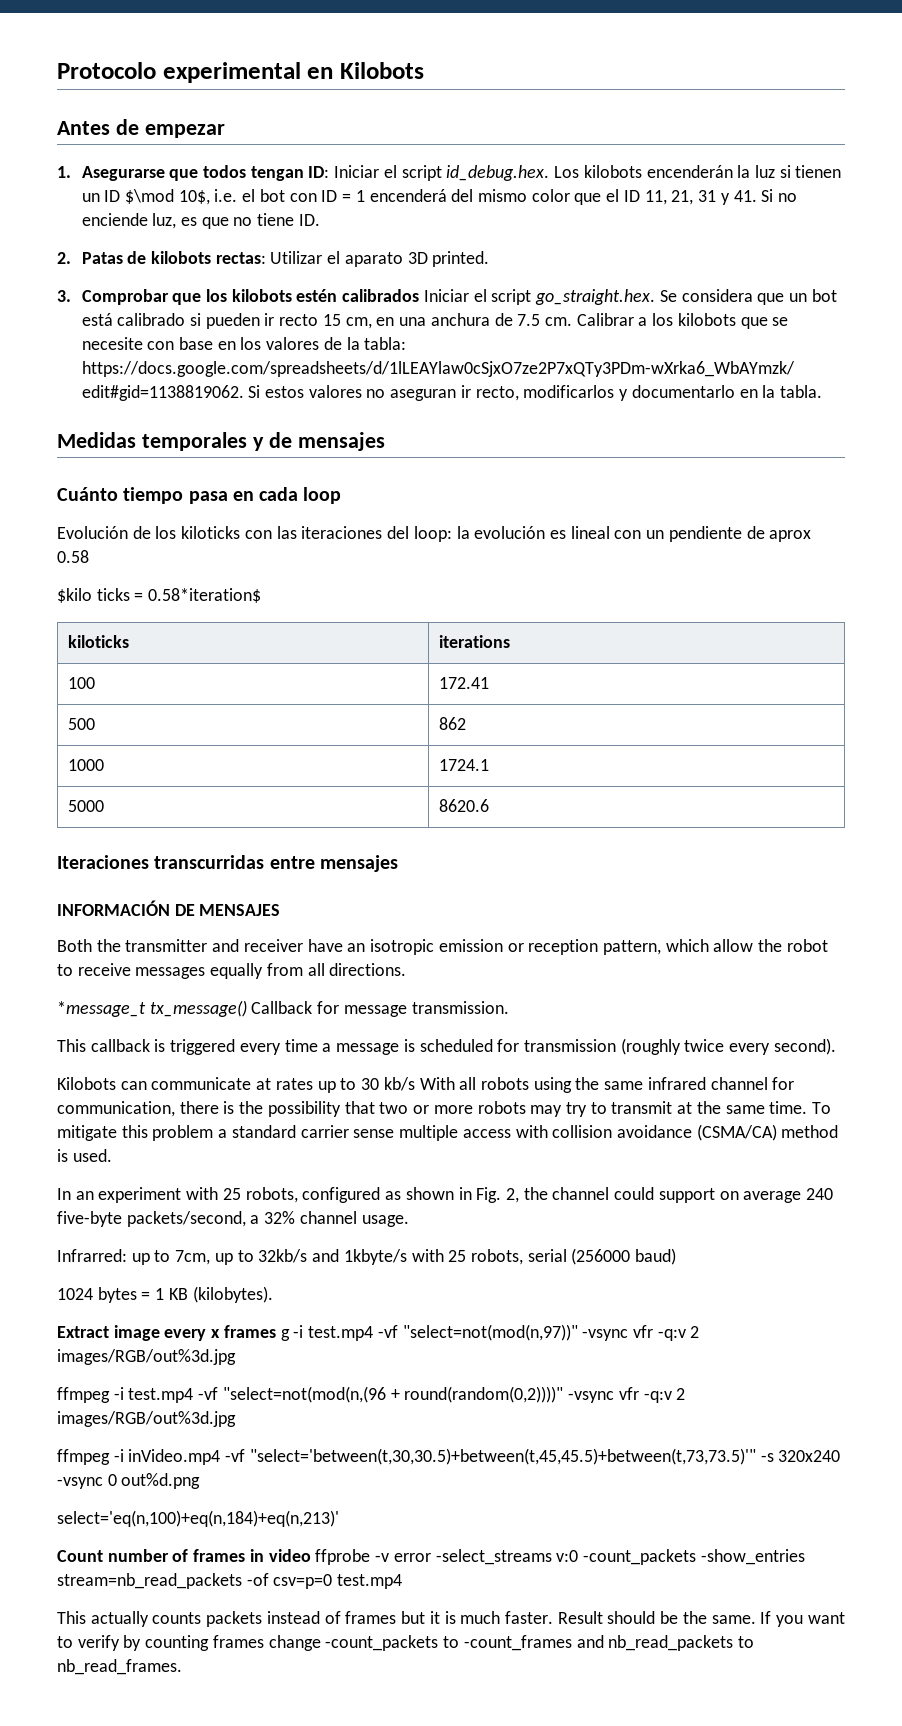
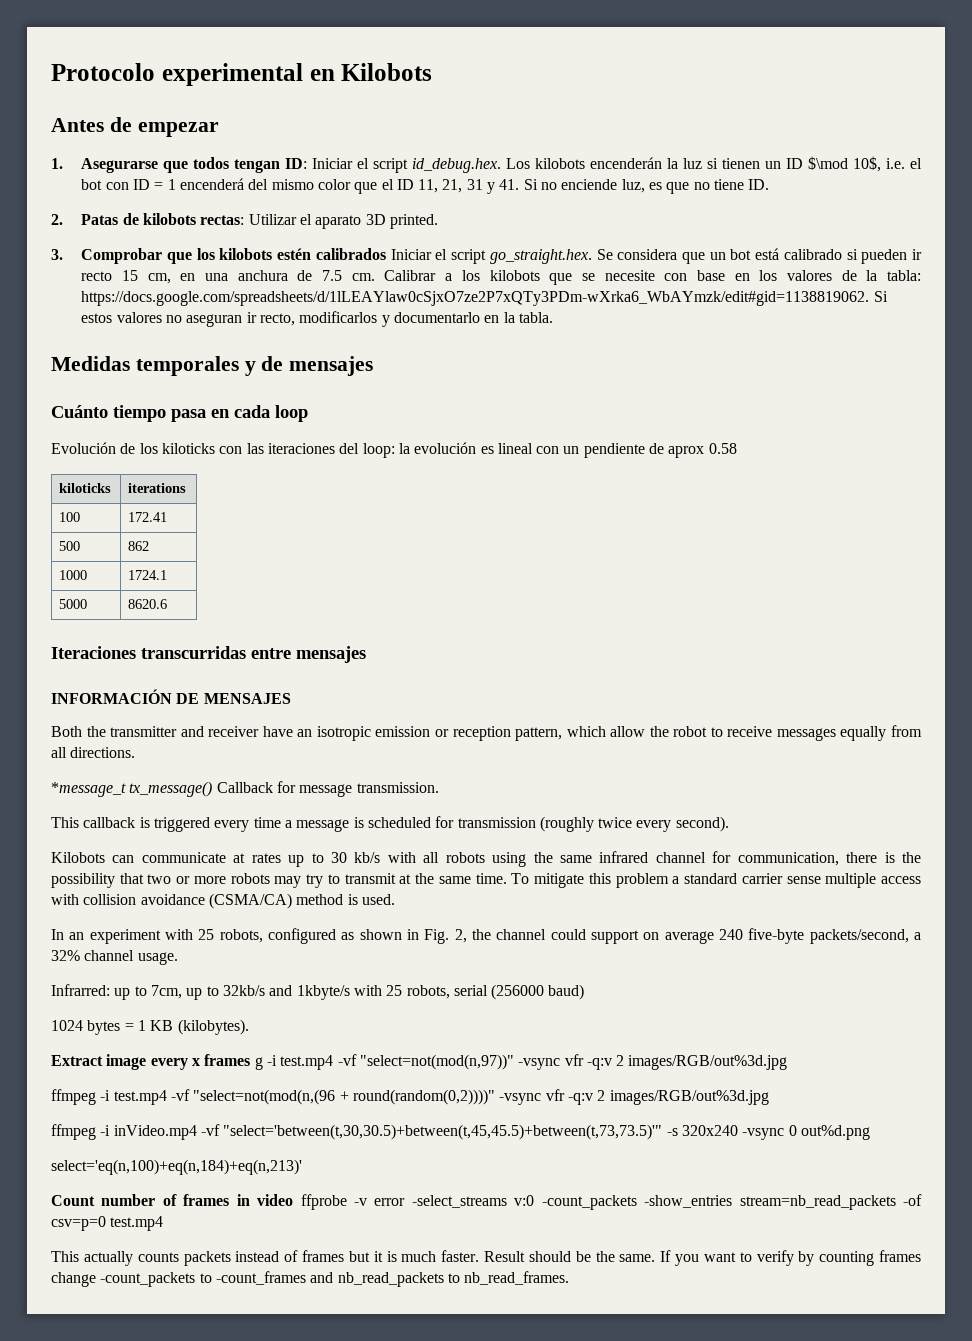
[57,588,262,603] // $kilo ticks = 0.58*iteration$ -> (737, 448) none
[419,1077,455,1090] With -> [387,852,416,863] with

